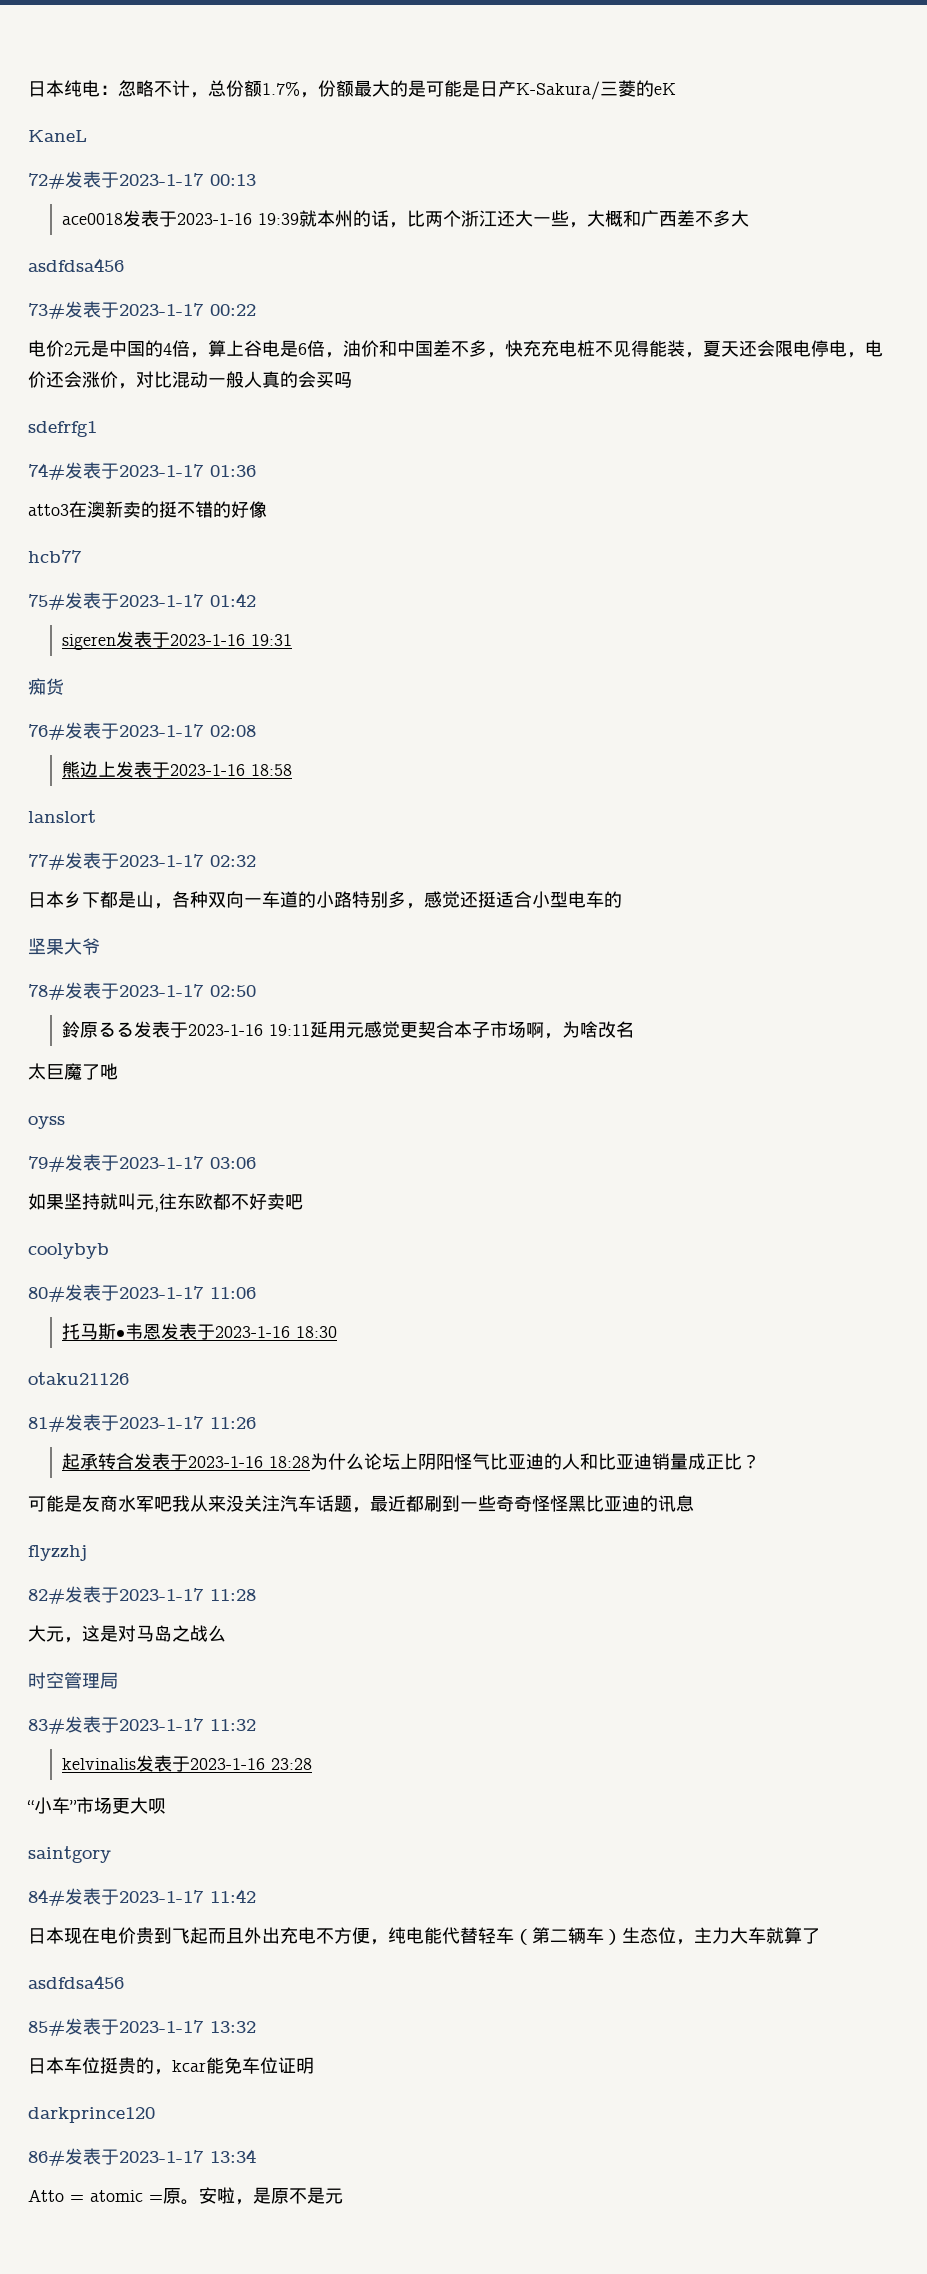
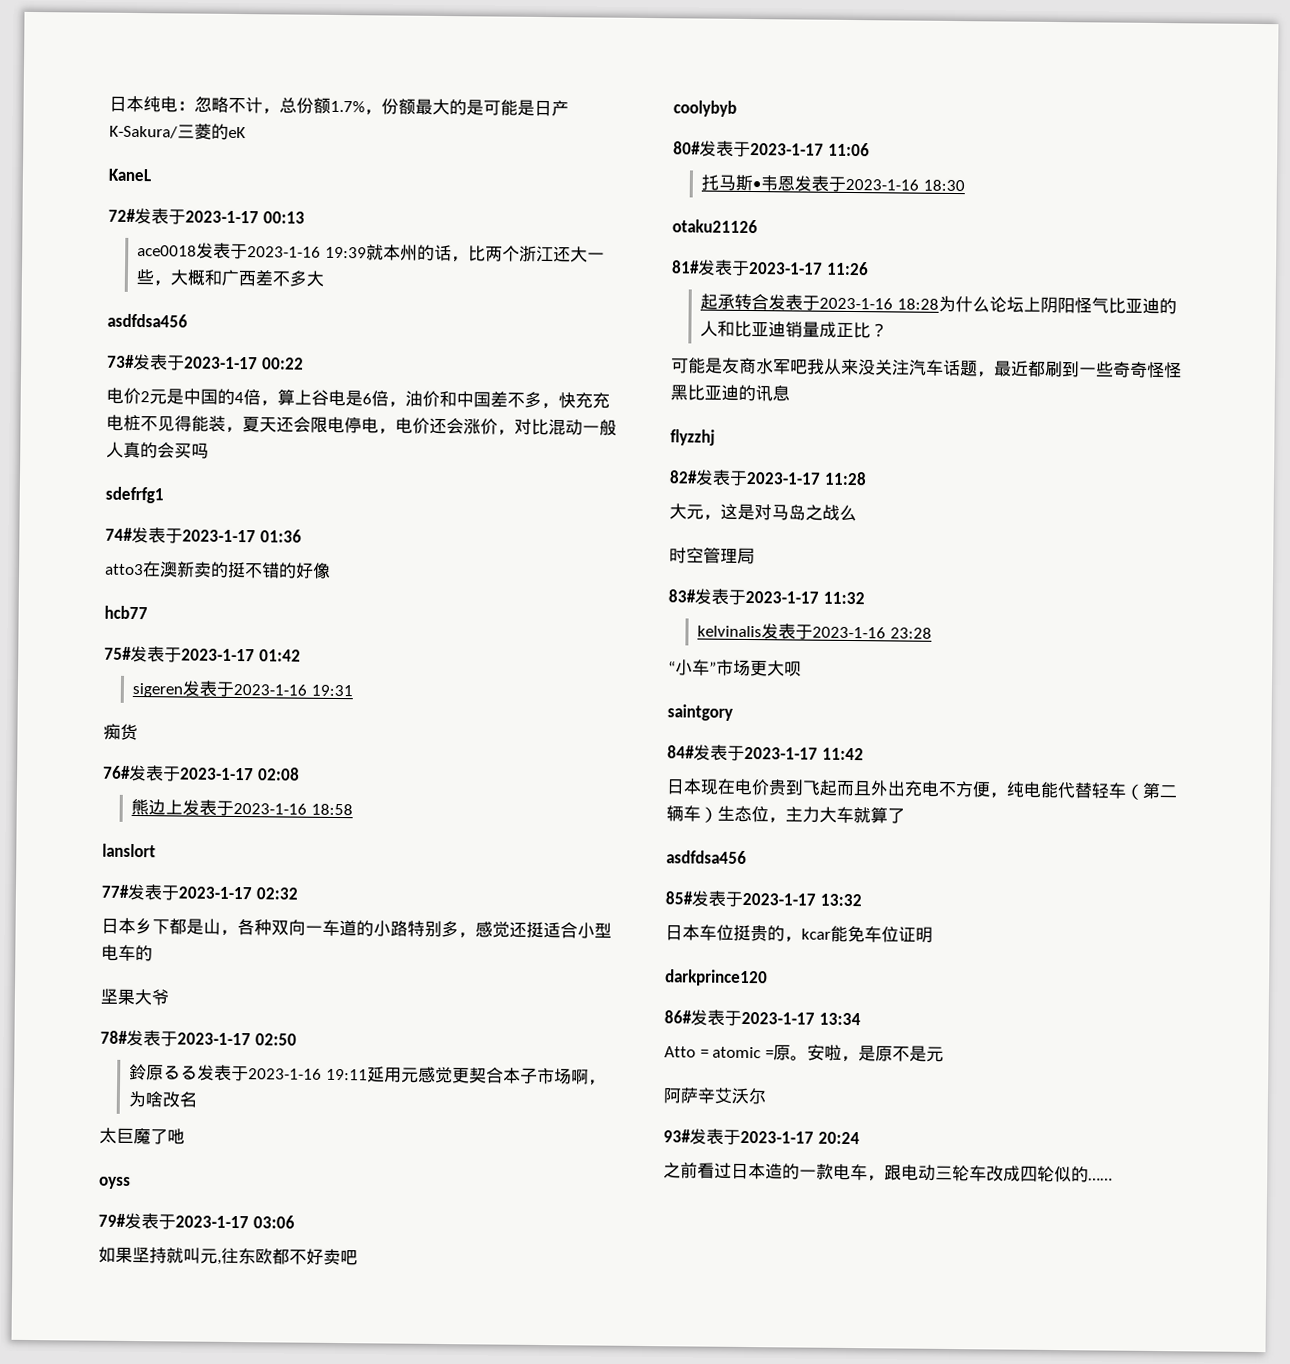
(343, 2196) none -> [663,1087,767,1105] [663,1128,860,1145] [663,1162,1113,1183] // 阿萨辛艾沃尔 // 93#发表于2023-1-17 20:24 // 之前看过日本造的一款电车，跟电动三轮车改成四轮似的……

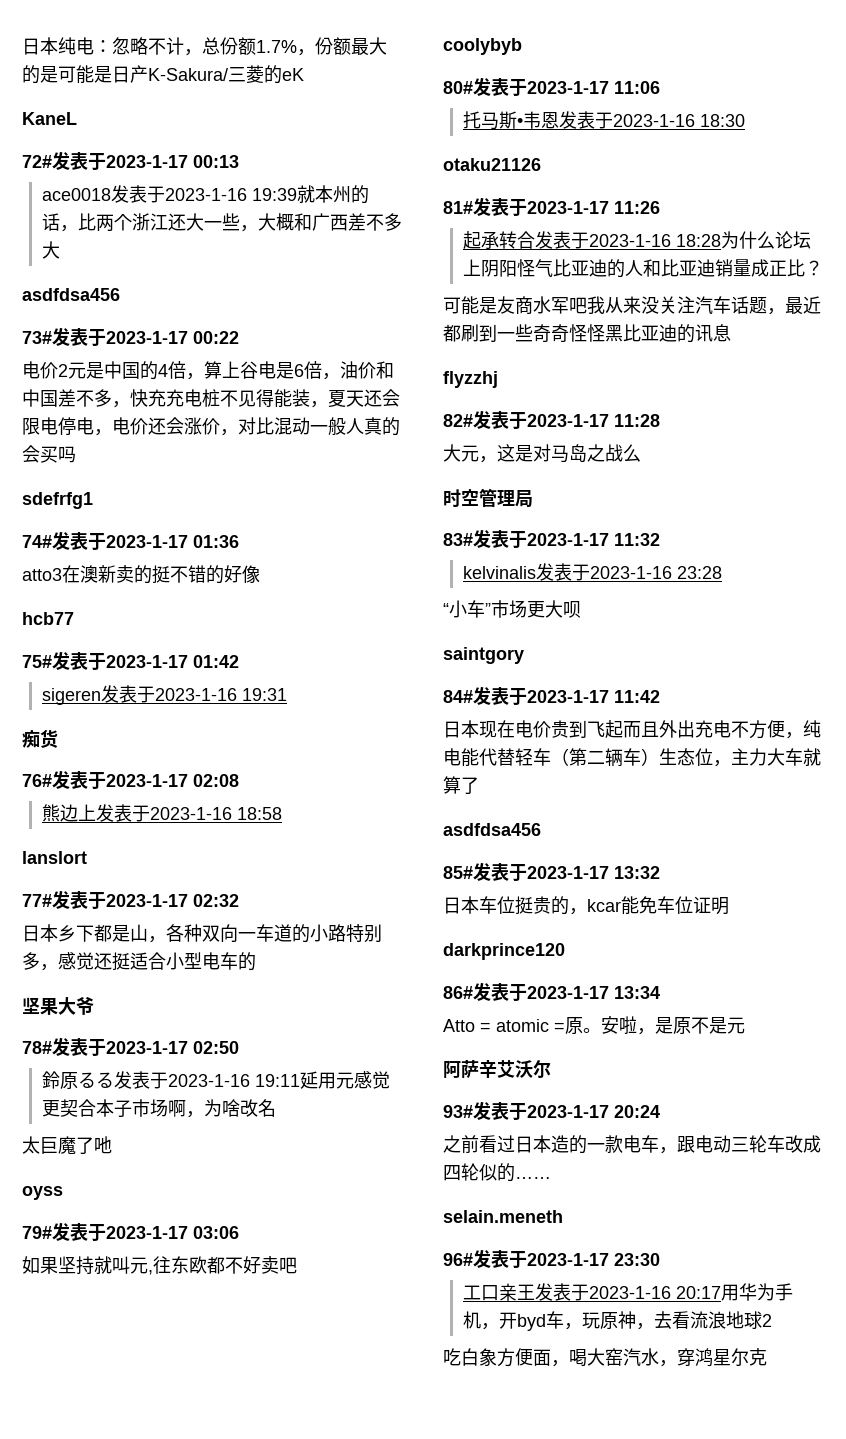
(1113, 1179) none -> [443,1210,563,1223] [443,1249,660,1268] [462,1283,793,1301] [462,1311,772,1331] [443,1348,767,1367] // selain.meneth // 96#发表于2023-1-17 23:30 // 工口亲王发表于2023-1-16 20:17用华为手机，开byd车，玩原神，去看流浪地球2 // 吃白象方便面，喝大窑汽水，穿鸿星尔克

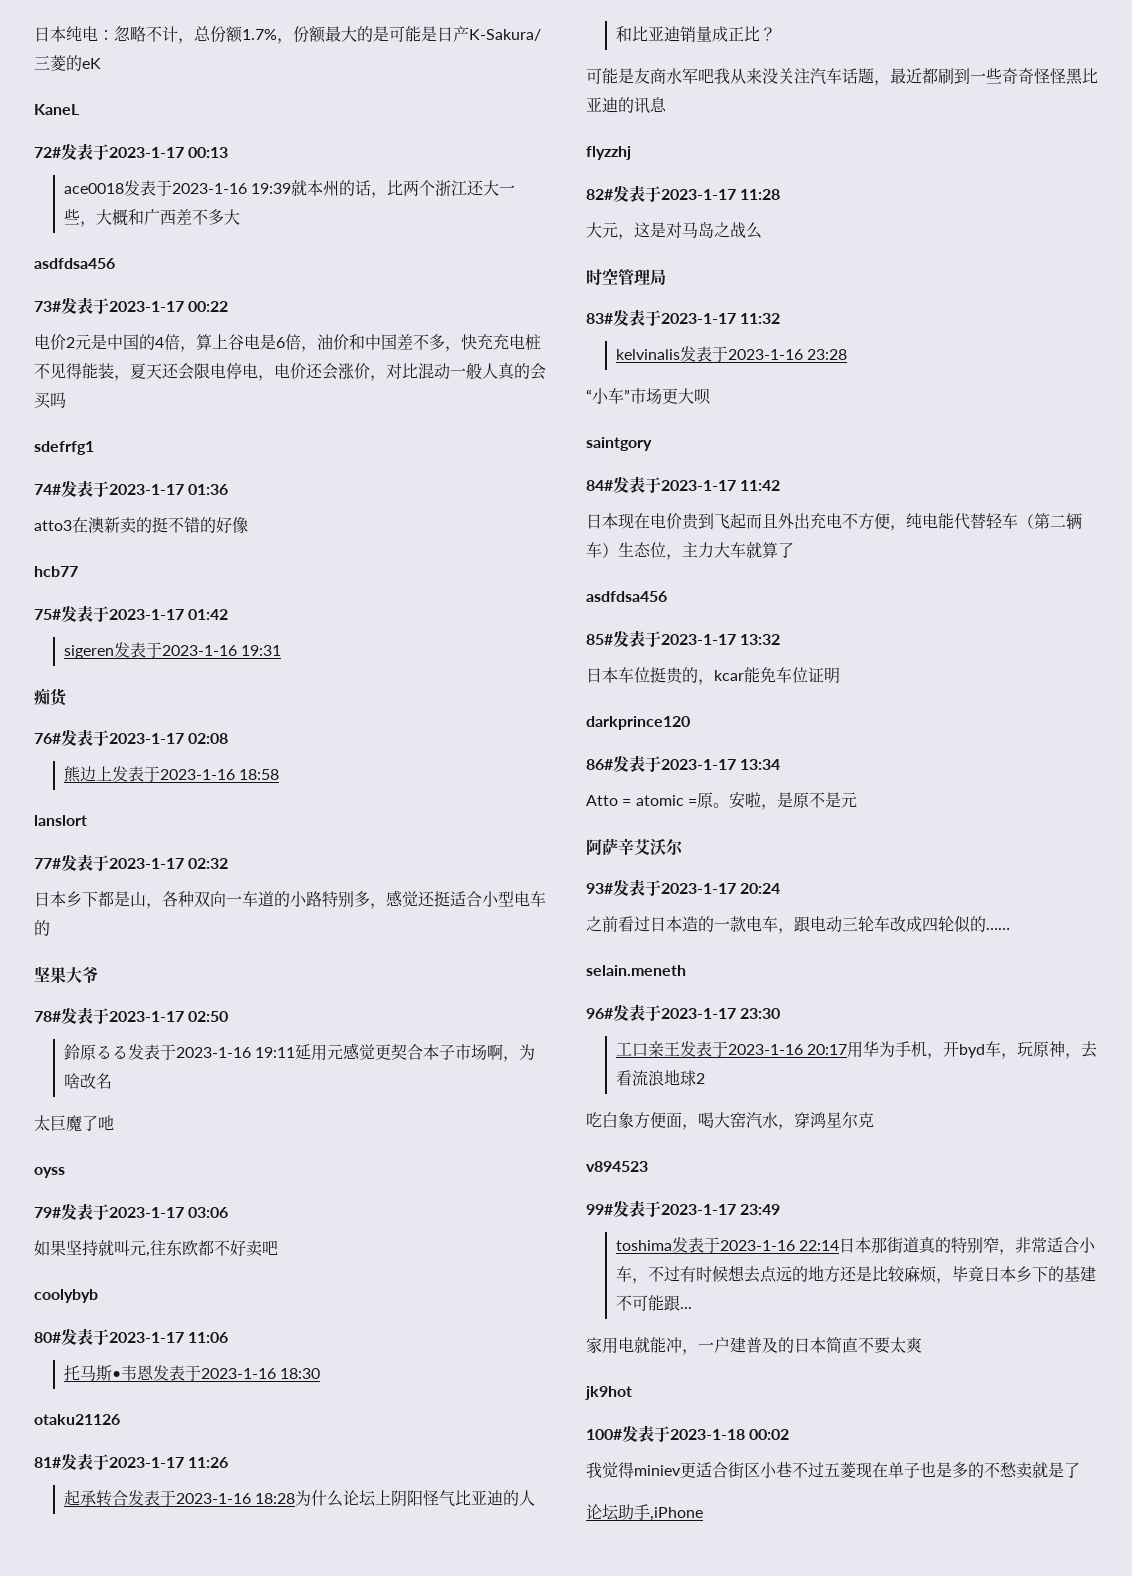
(767, 1357) none -> [586,1161,648,1172] [586,1200,781,1217] [615,1236,1097,1255] [615,1265,1096,1284] [615,1295,692,1311] [586,1337,922,1355] [585,1386,632,1400] [586,1425,790,1442] [586,1461,1080,1479] [586,1504,703,1521] // v894523 // 99#发表于2023-1-17 23:49 // toshima发表于2023-1-16 22:14日本那街道真的特别窄，非常适合小车，不过有时候想去点远的地方还是比较麻烦，毕竟日本乡下的基建不可能跟... // 家用电就能冲，一户建普及的日本简直不要太爽 // jk9hot // 100#发表于2023-1-18 00:02 // 我觉得miniev更适合街区小巷不过五菱现在单子也是多的不愁卖就是了 // 论坛助手,iPhone

